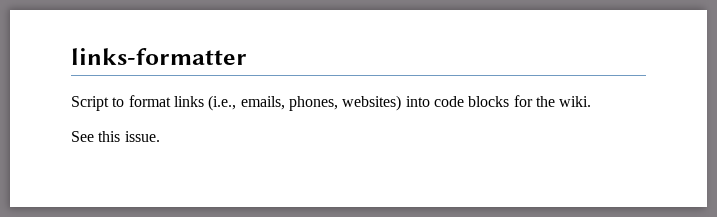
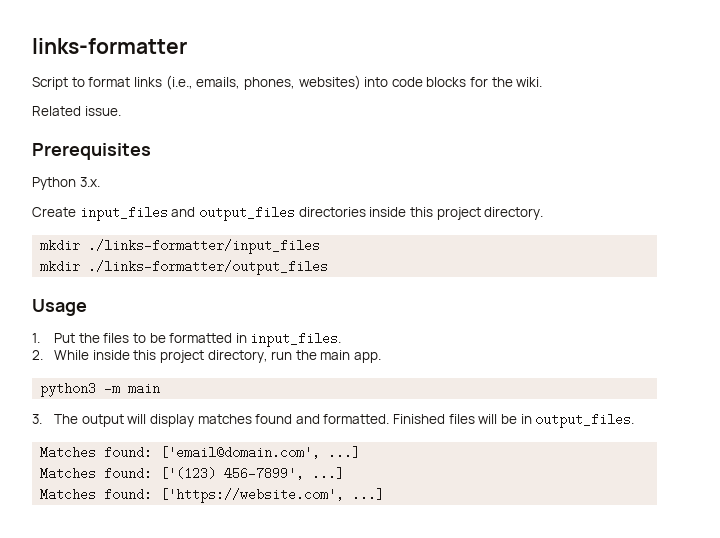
[71,131,160,142] See this issue. -> [32,106,121,116] [32,143,151,160] [32,177,100,190] [32,206,544,221] [40,239,321,254] [40,260,329,275] [32,299,87,316] [32,332,342,347] [32,350,382,363] [40,382,161,397] [32,413,635,428] [40,446,361,459] [40,467,345,480] [40,488,385,503] Related issue. // Prerequisites // Python 3.x. // Create input_files and output_files directories inside this project directory. // mkdir ./links-formatter/input_files // mkdir ./links-formatter/output_files // Usage // 1. Put the files to be formatted in input_files. // 2. While inside this project directory, run the main app. // python3 -m main // 3. The output will display matches found and formatted. Finished files will be in output_files. // Matches found: ['email@domain.com', ...] // Matches found: ['(123) 456-7899', ...] // Matches found: ['https://website.com', ...]

